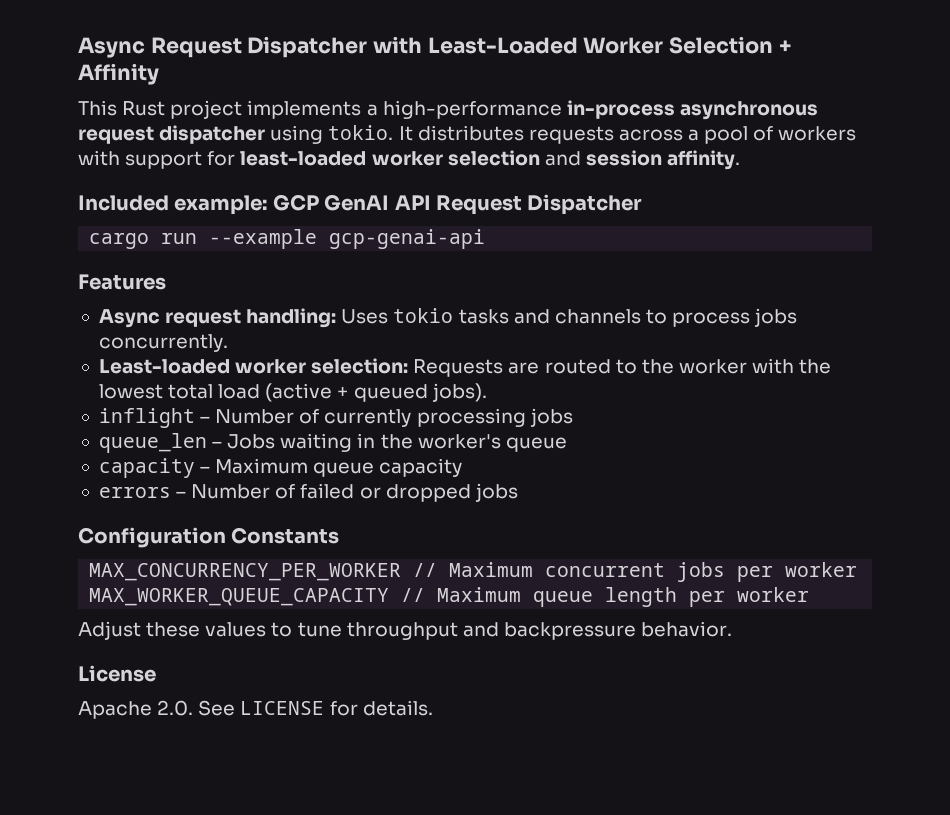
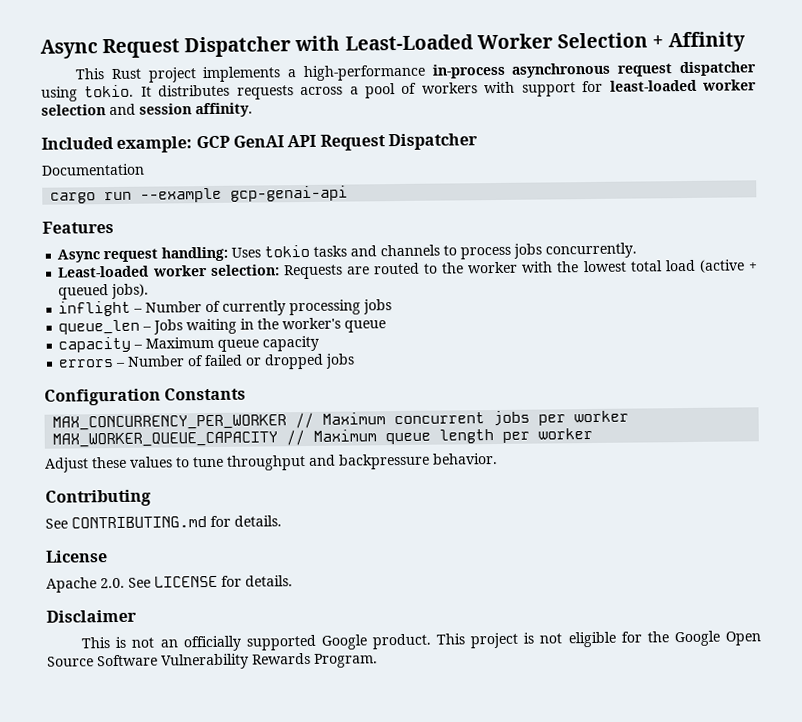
(643, 204) none -> [41,163,145,176] // Documentation
(733, 629) none -> [45,489,151,507] [45,515,282,529] // Contributing // See CONTRIBUTING.md for details.
(433, 708) none -> [46,609,137,623] [81,630,761,652] [47,652,378,670] // Disclaimer // This is not an officially supported Google product. This project is not eligible for the Google Open Source Software Vulnerability Rewards Program.

